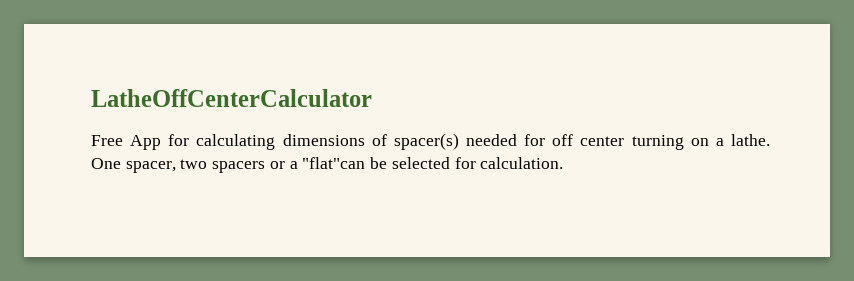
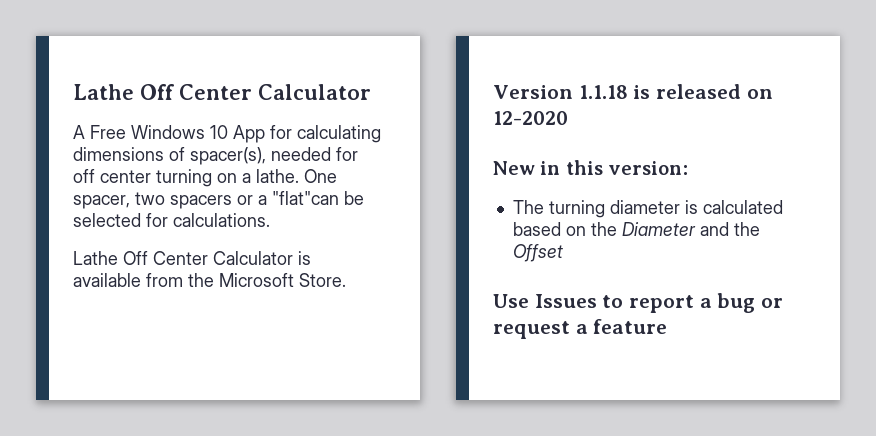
[91,89,372,107] [91,135,123,146] LatheOffCenterCalculator // Free -> [73,84,371,100] [73,125,228,139] Lathe Off Center Calculator // A Free Windows 10
[393,133,459,150] spacer(s) -> [190,147,266,165] spacer(s),
[480,157,564,169] calculation. -> [173,213,270,227] [73,251,311,265] [73,273,346,287] [493,84,773,99] [493,111,568,125] [493,160,689,175] [512,200,783,218] [512,222,760,236] [512,244,563,262] [493,293,784,313] [493,319,668,339] calculations. // Lathe Off Center Calculator is available from the Microsoft Store. // Version 1.1.18 is released on 12-2020 // New in this version: // The turning diameter is calculated based on the Diameter and the Offset // Use Issues to report a bug or request a feature

